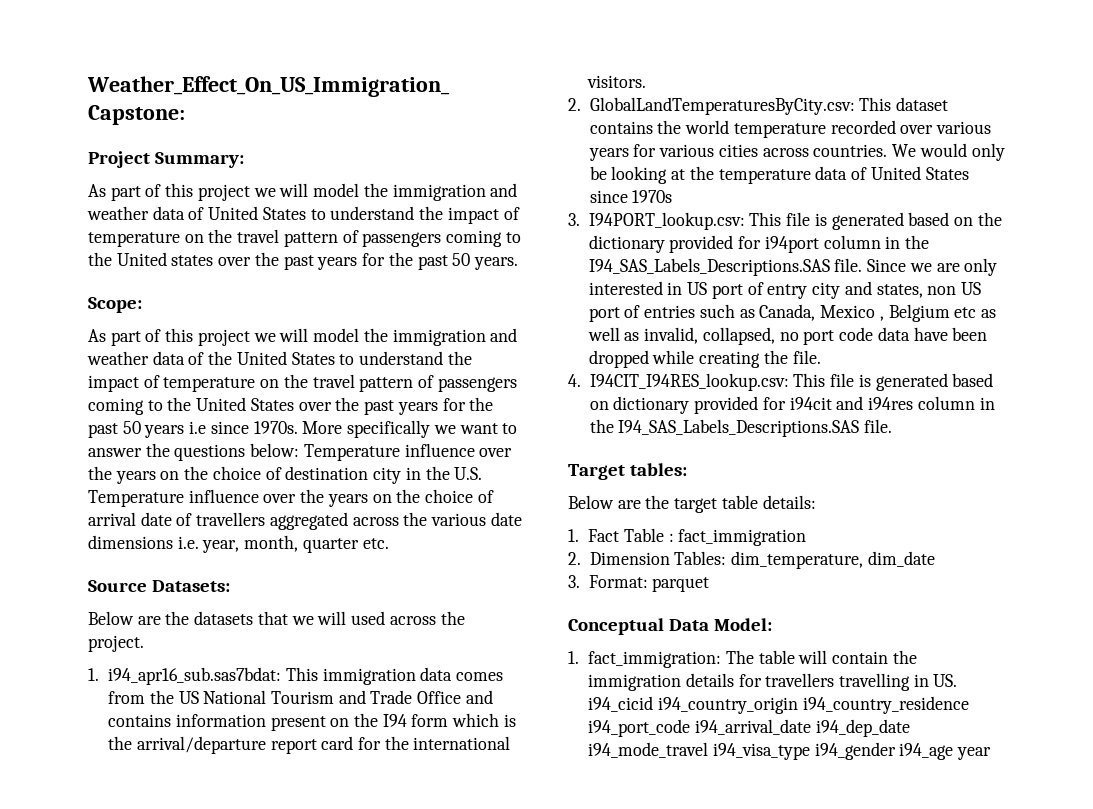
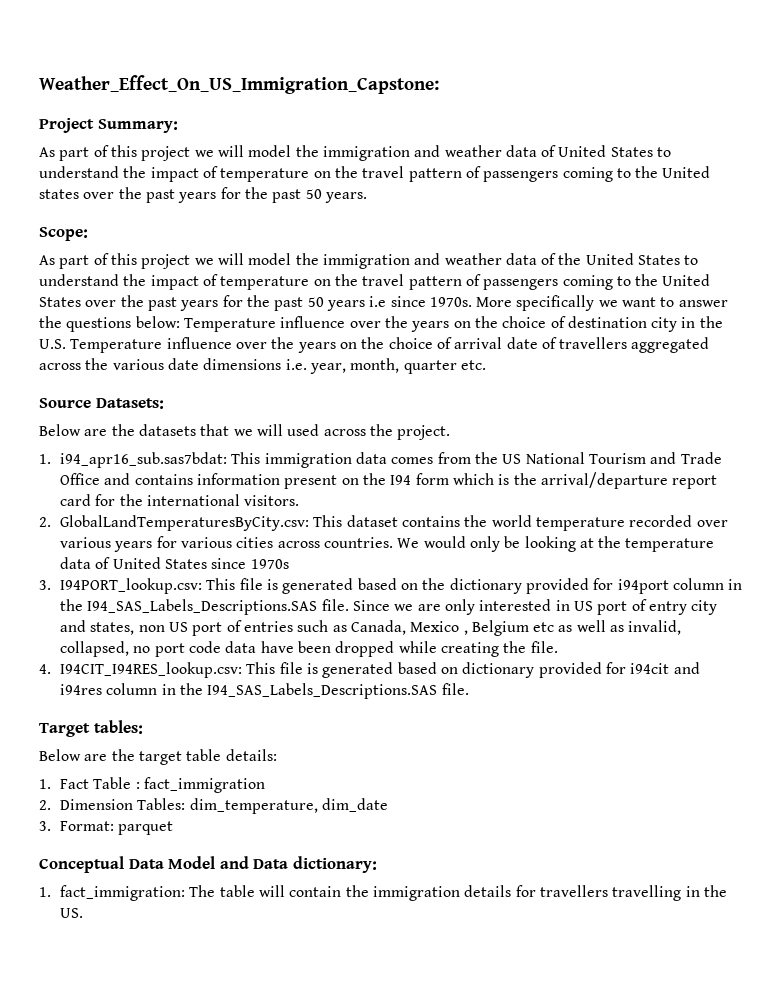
[714,618,773,631] Model: -> [168,856,377,873] Model and Data dictionary:
[933,674,958,687] [588,696,969,714] [588,719,910,737] [588,742,991,760] US. i94_cicid i94_country_origin i94_country_residence i94_port_code i94_arrival_date i94_dep_date i94_mode_travel i94_visa_type i94_gender i94_age year -> [703,885,727,897] [59,908,83,918] the US.

